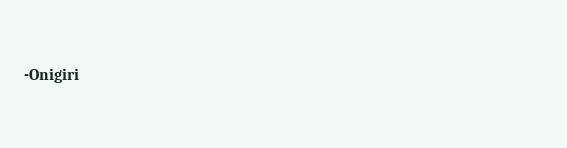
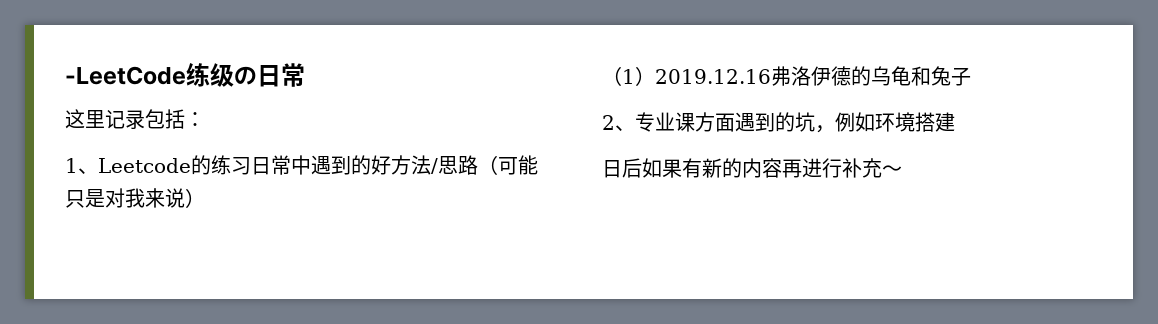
[24,68,79,83] -Onigiri -> [65,63,305,87] [65,109,205,129] [65,155,538,175] [65,188,205,208] [602,66,971,86] [602,112,955,133] [602,158,902,178] -LeetCode练级の日常 // 这里记录包括： // 1、Leetcode的练习日常中遇到的好方法/思路（可能只是对我来说） // （1）2019.12.16弗洛伊德的乌龟和兔子 // 2、专业课方面遇到的坑，例如环境搭建 // 日后如果有新的内容再进行补充～

